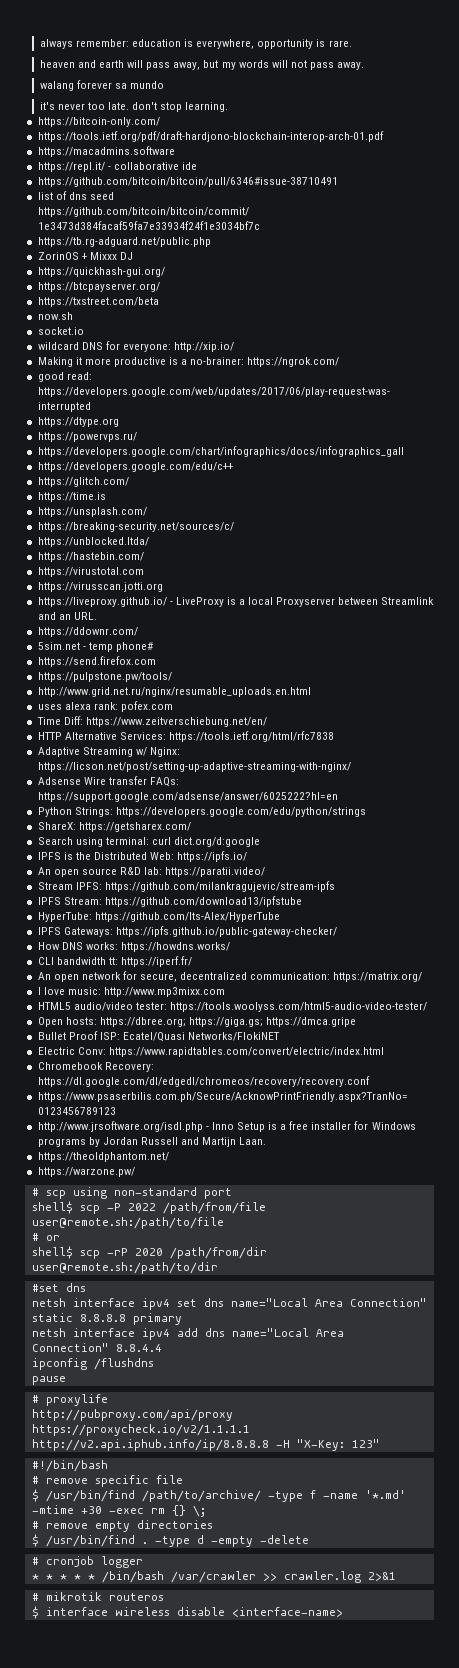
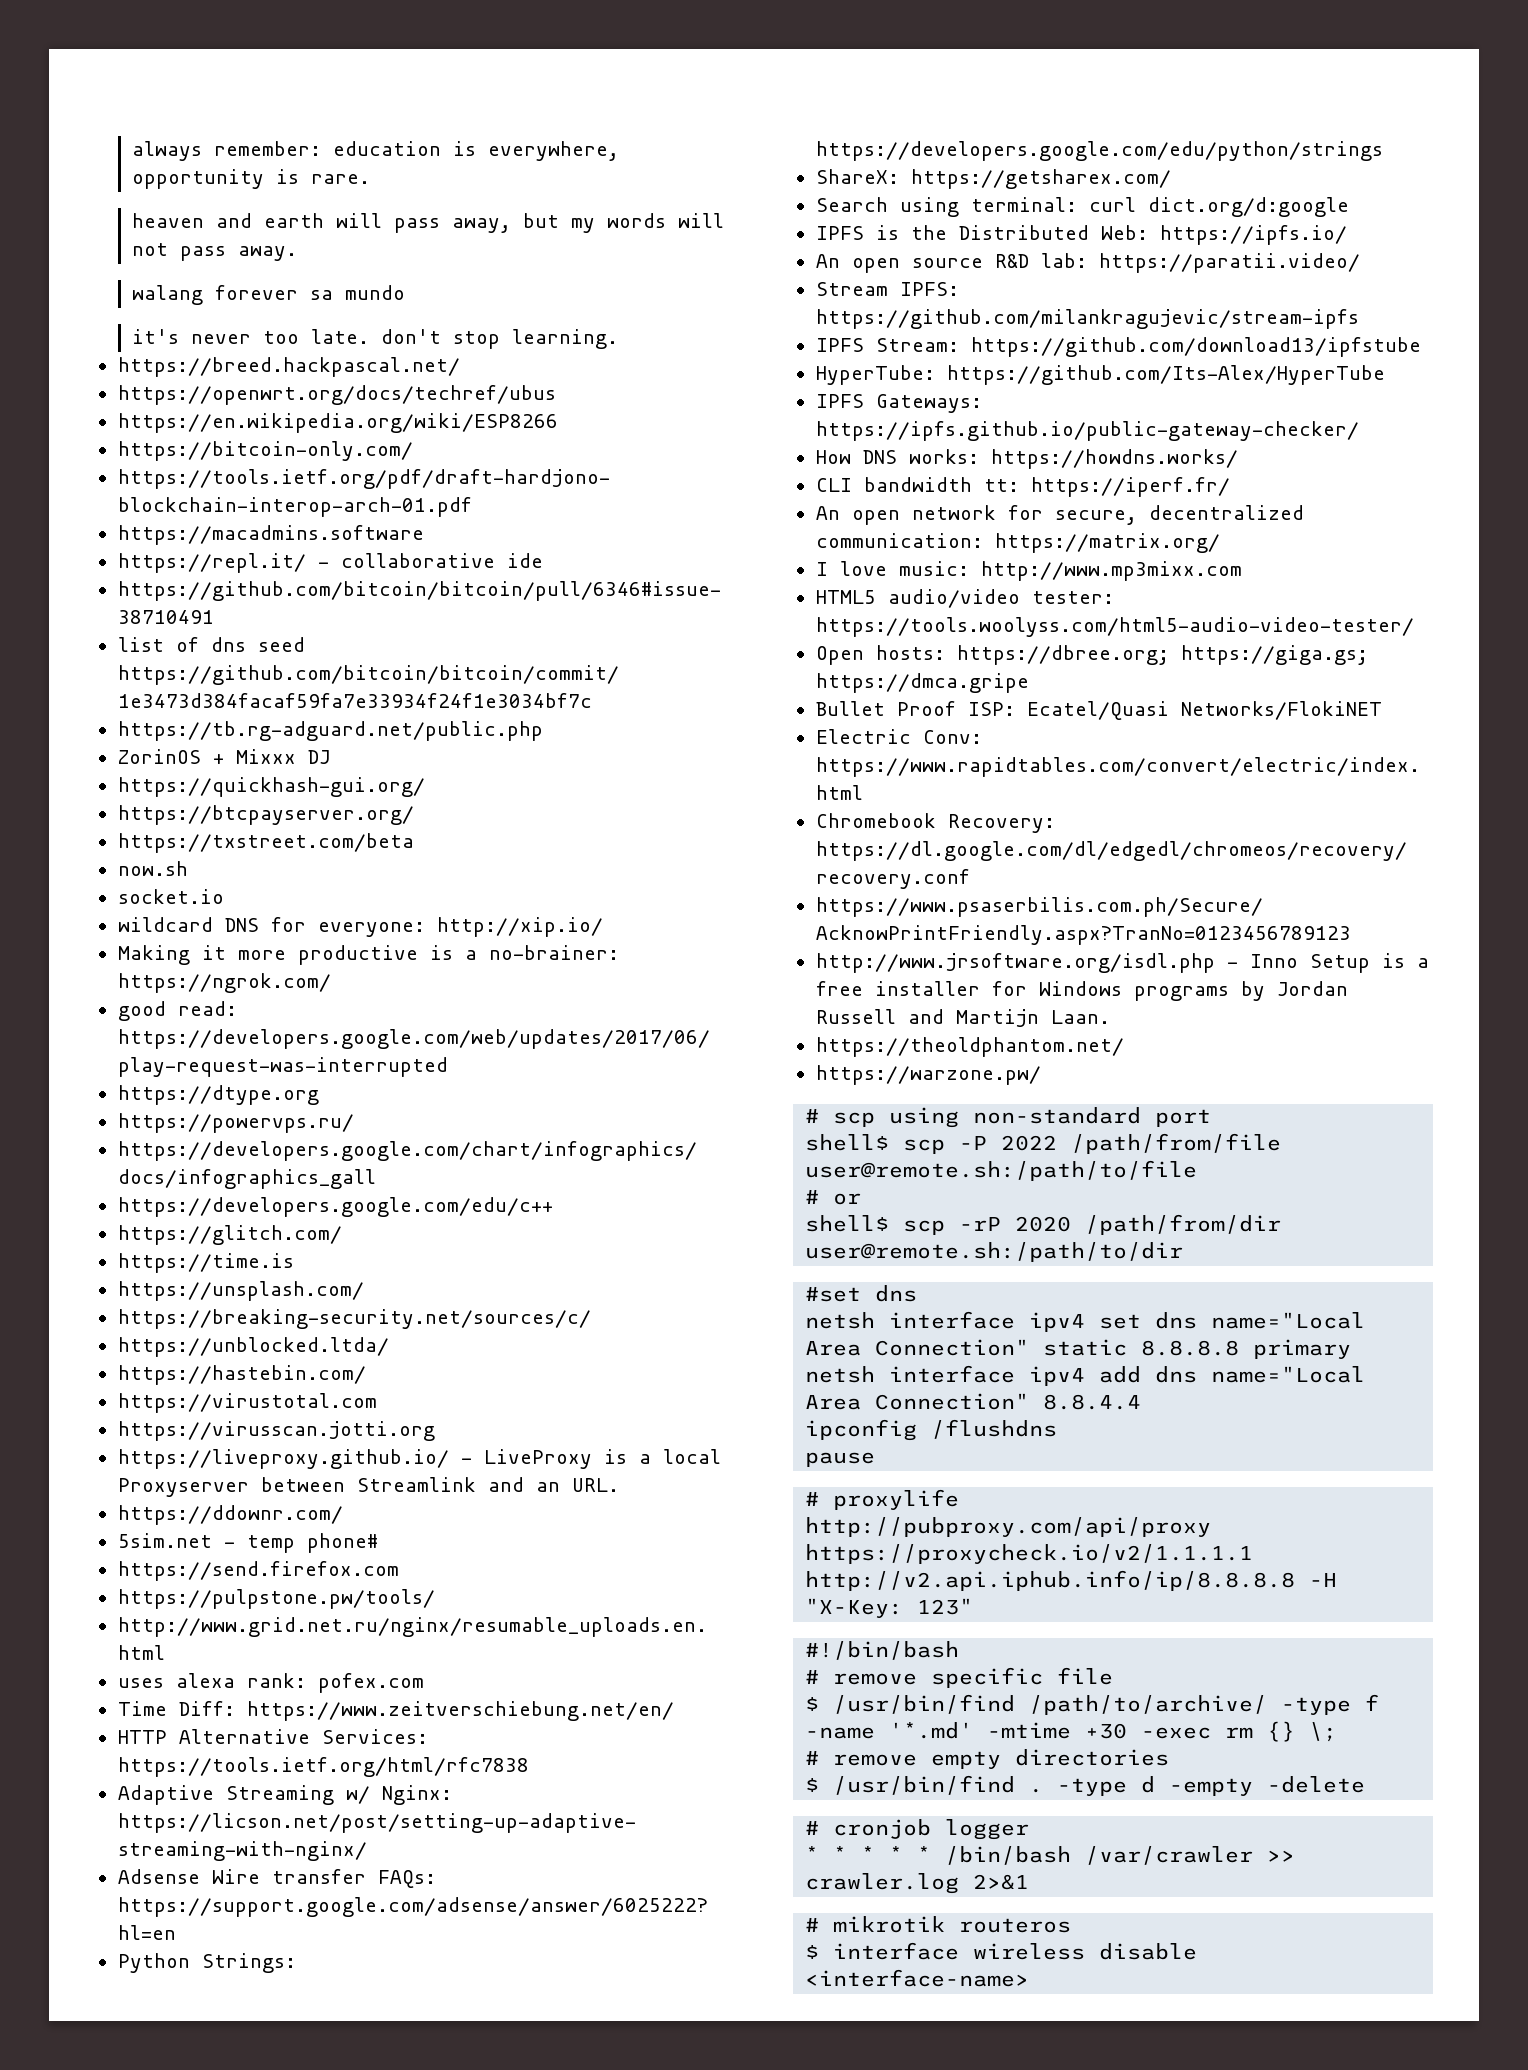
(229, 107) none -> [117,357,460,377] [117,385,556,405] [117,413,558,433] // https://breed.hackpascal.net/ // https://openwrt.org/docs/techref/ubus // https://en.wikipedia.org/wiki/ESP8266

